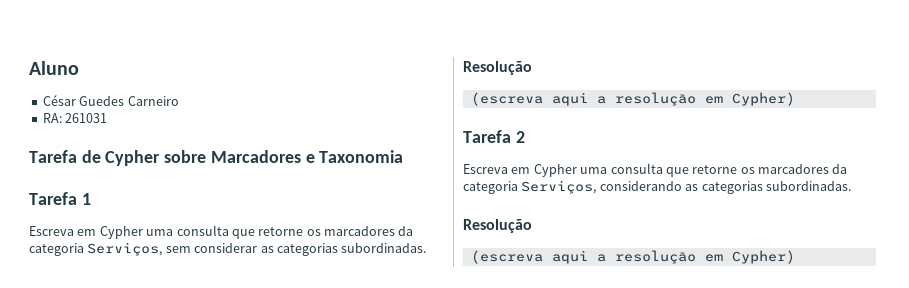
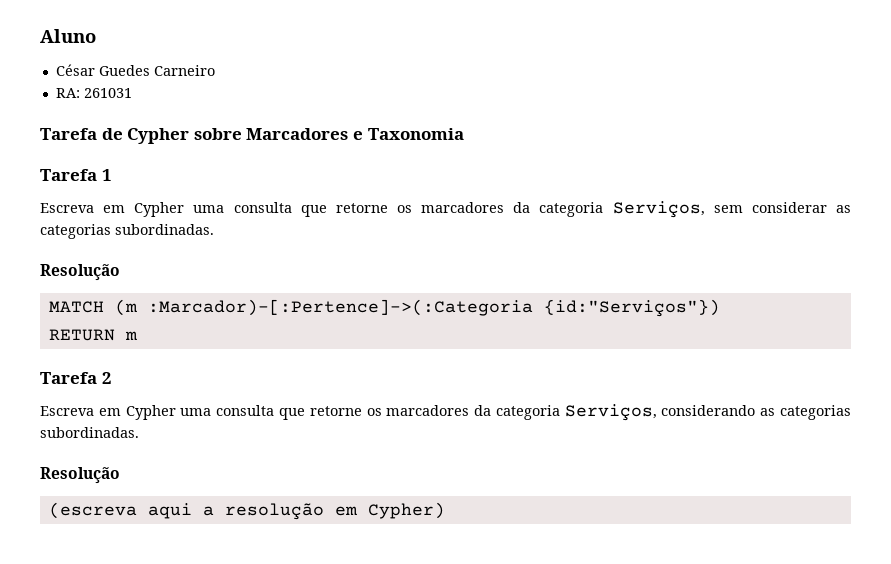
[470,92,795,106] (escreva aqui a resolução em Cypher) -> [48,299,720,317] [48,329,138,341] MATCH (m :Marcador)-[:Pertence]->(:Categoria {id:"Serviços"}) // RETURN m

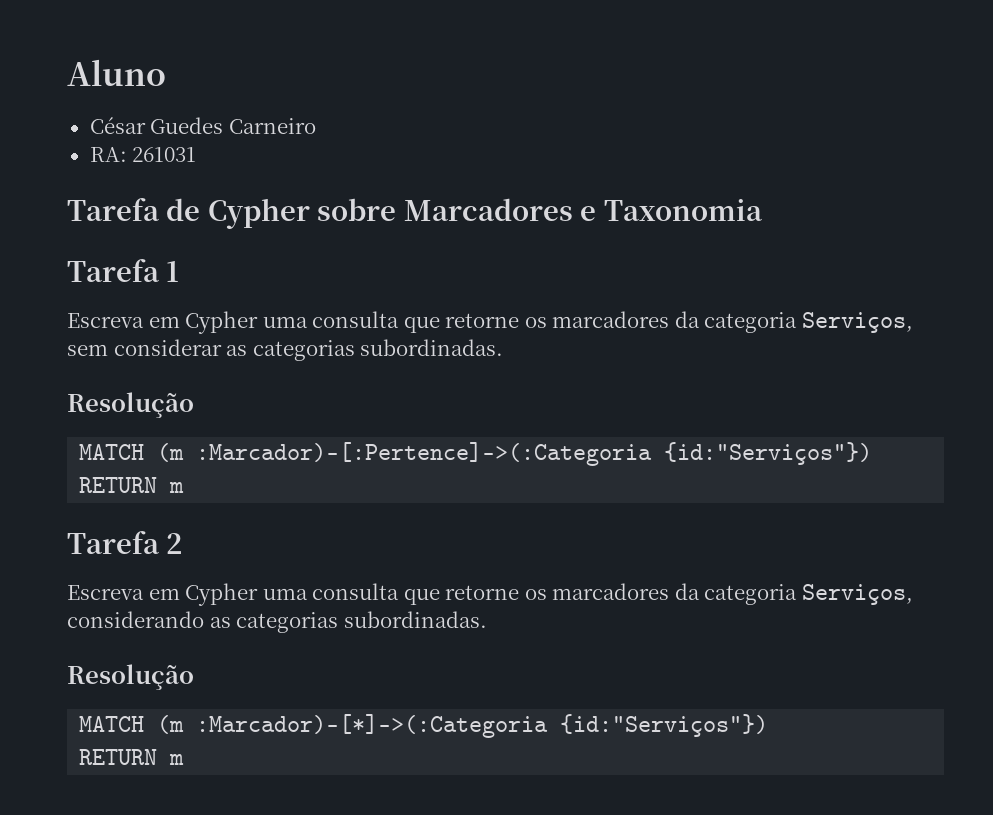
[48,502,445,520] (escreva aqui a resolução em Cypher) -> [79,714,769,738] [79,749,185,765] MATCH (m :Marcador)-[*]->(:Categoria {id:"Serviços"}) // RETURN m

